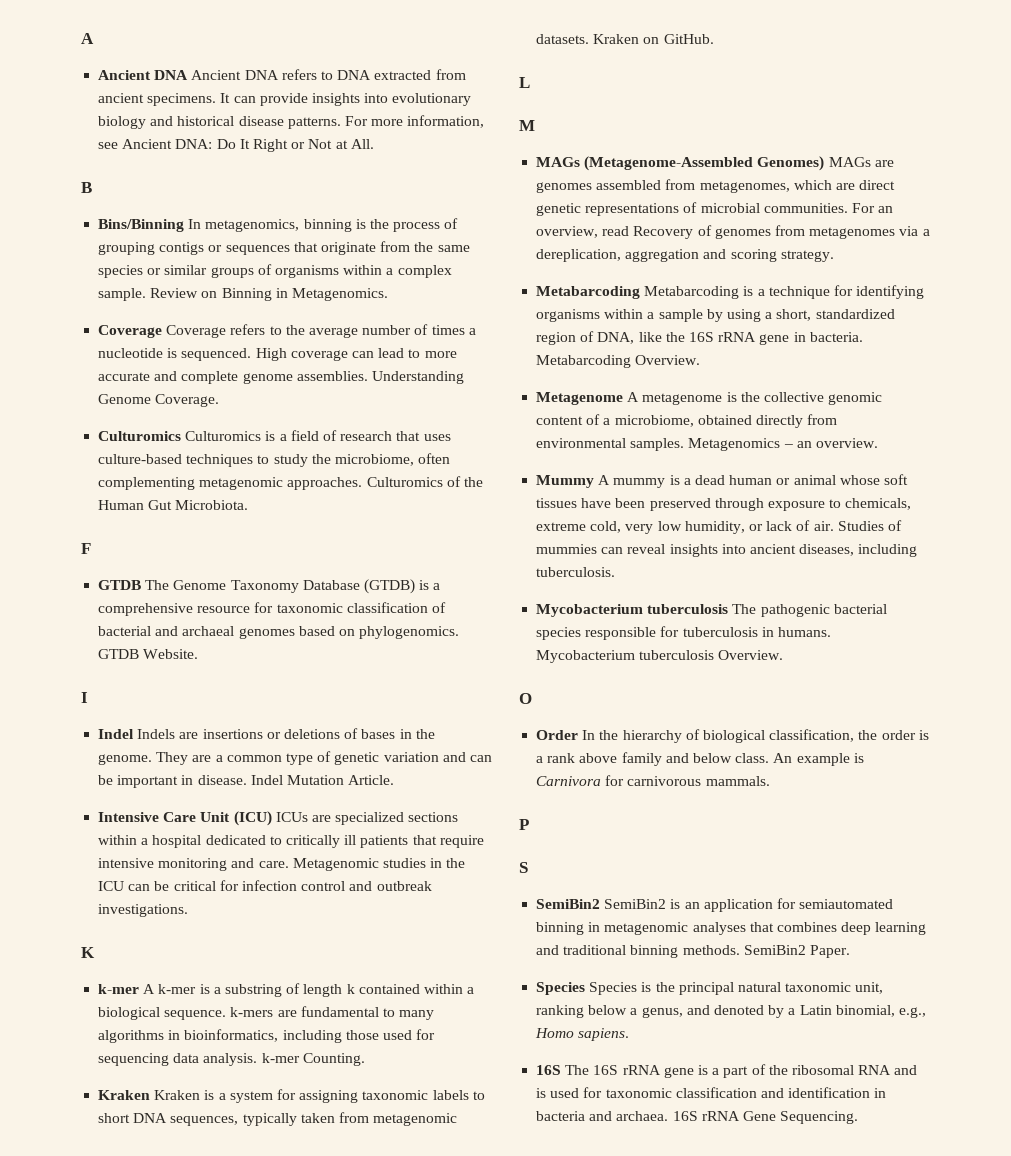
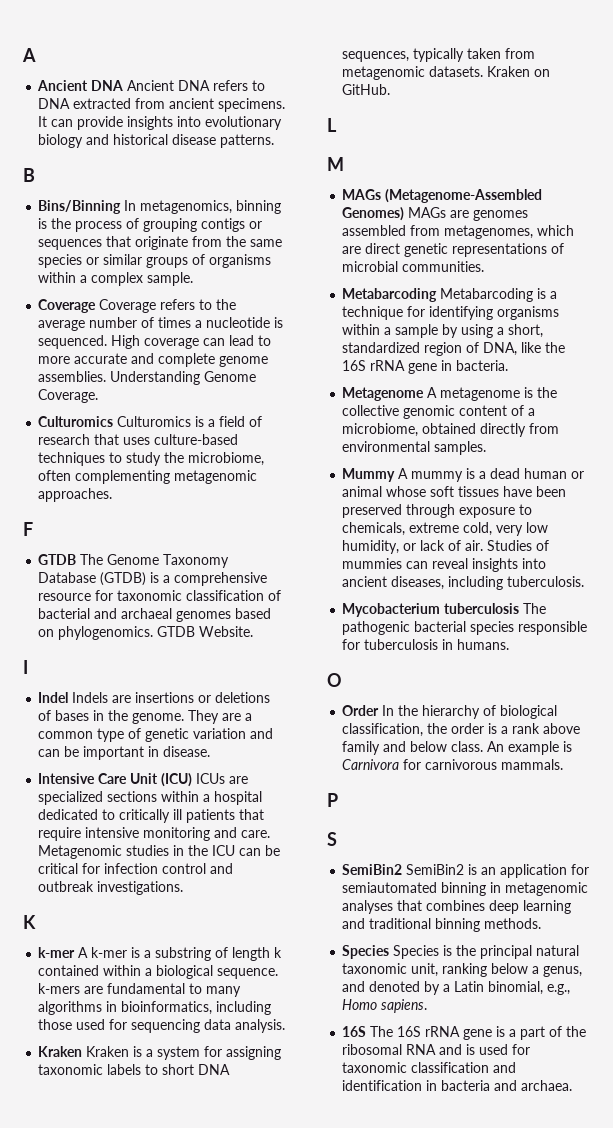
[344,115,485,128] [98,139,374,152] For more information, see Ancient DNA: Do It Right or Not at All. -> (275, 141) none
[150,288,388,301] Review on Binning in Metagenomics. -> (194, 279) none
[366,476,483,487] [98,500,249,510] Culturomics of the Human Gut Microbiota. -> (113, 495) none
[250,775,395,785] Indel Mutation Article. -> (211, 751) none
[261,1053,365,1066] k-mer Counting. -> (286, 1026) none
[851,203,894,213] [536,225,930,239] [536,249,834,262] For an overview, read Recovery of genomes from metagenomes via a dereplication, aggregation and scoring strategy. -> (485, 266) none
[536,355,701,368] Metabarcoding Overview. -> (509, 365) none
[688,438,878,451] Metagenomics – an overview. -> (487, 448) none
[536,650,784,663] Mycobacterium tuberculosis Overview. -> (510, 644) none
[743,945,850,958] SemiBin2 Paper. -> (542, 923) none
[672,1111,859,1124] 16S rRNA Gene Sequencing. -> (573, 1085) none

